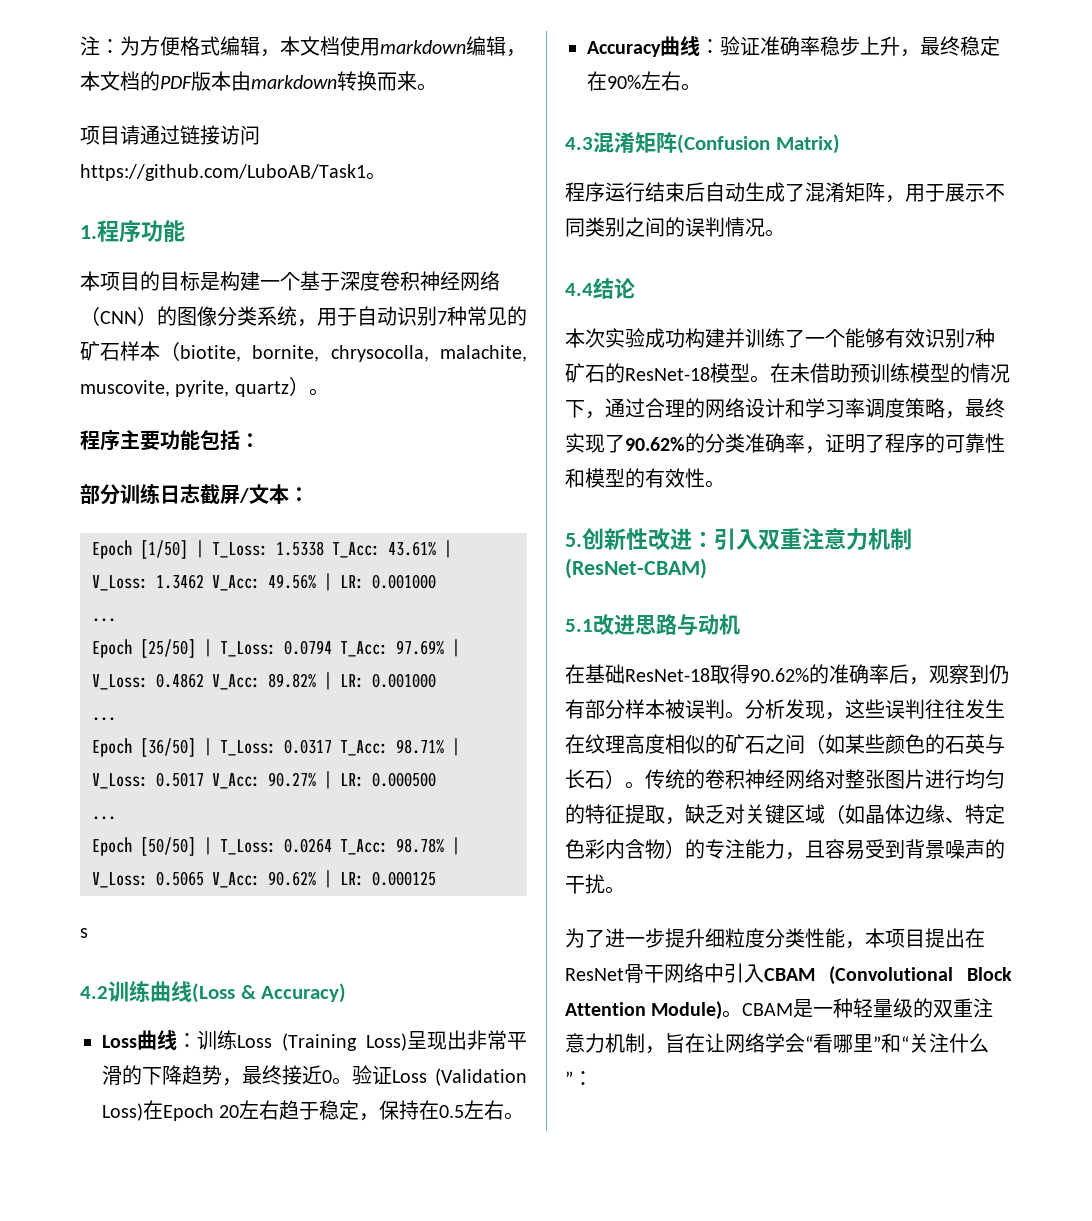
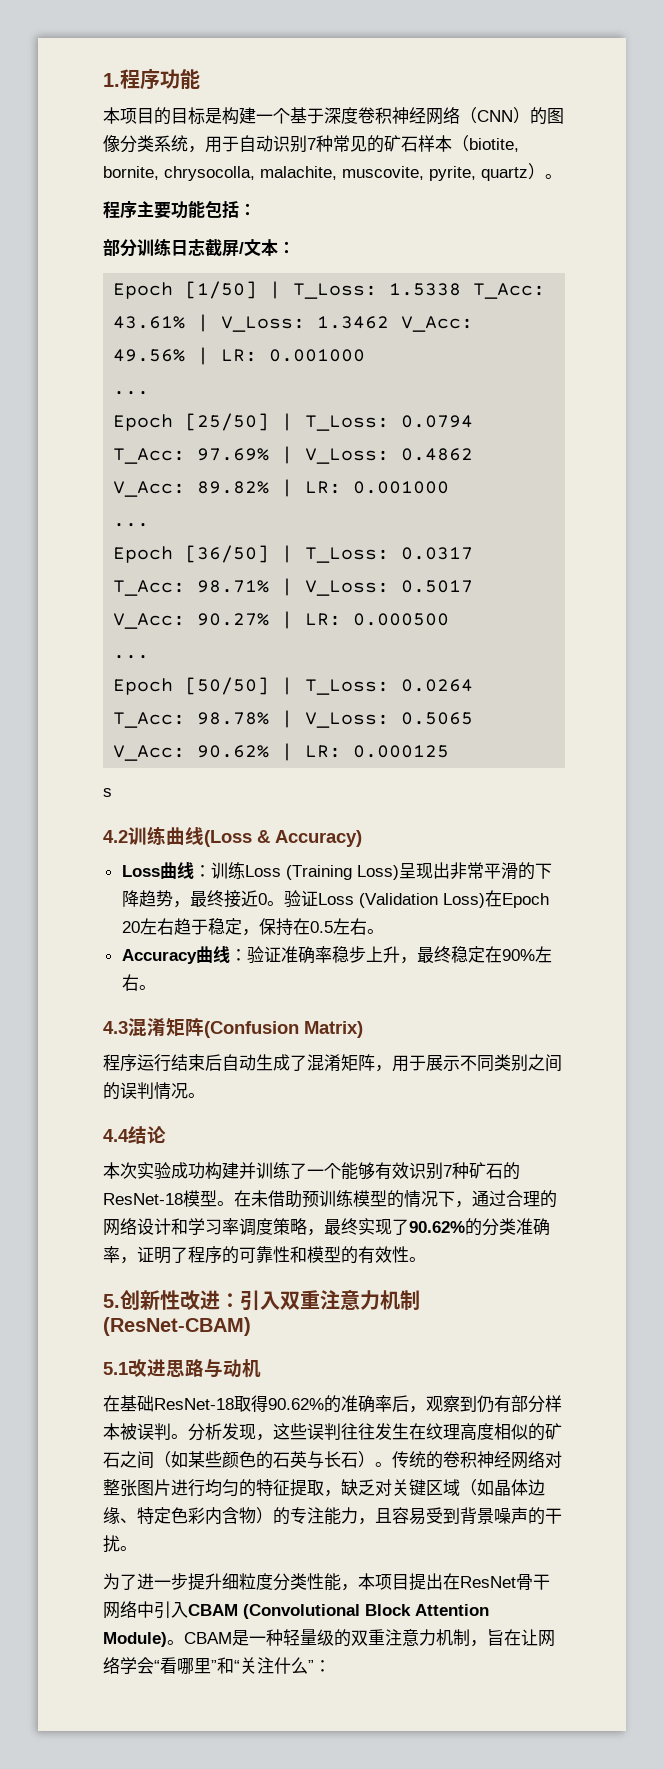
[80,36,526,57] [80,71,437,91] [80,125,260,145] [80,164,386,181] 注：为方便格式编辑，本文档使用markdown编辑，本文档的PDF版本由markdown转换而来。 // 项目请通过链接访问https://github.com/LuboAB/Task1。 // -> (103, 80) none

